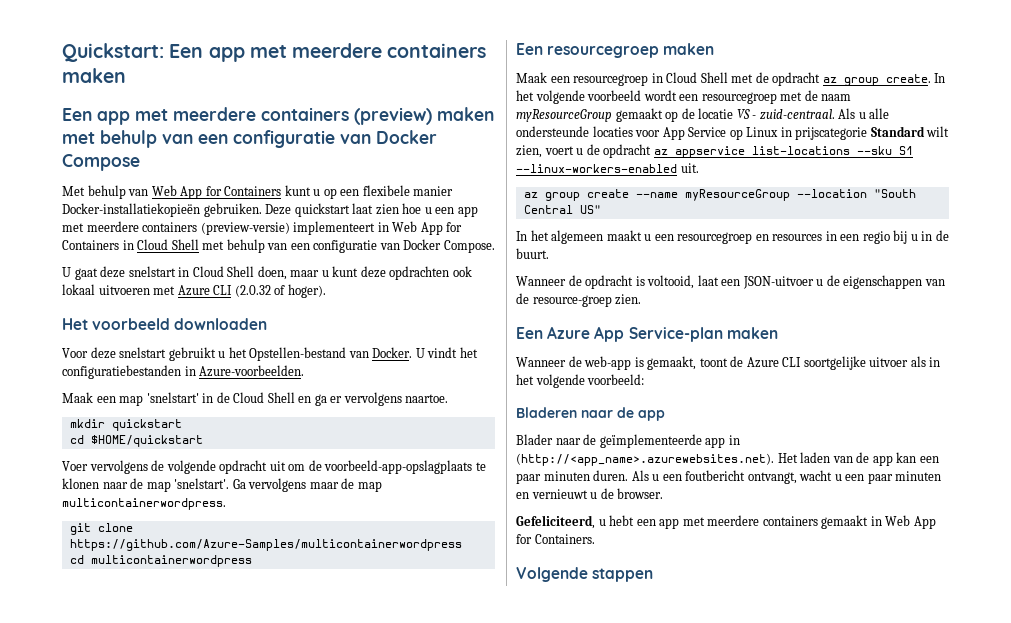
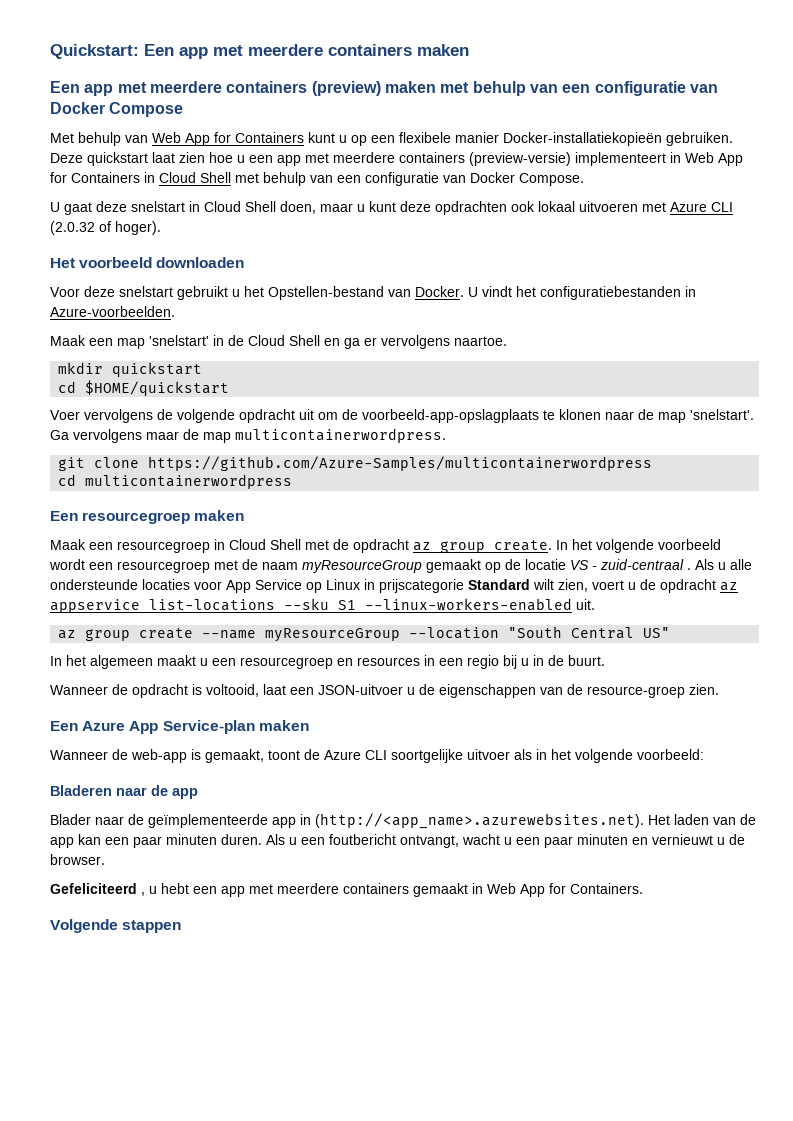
[759,109,835,120] zuid-centraal. -> [600,559,691,570] zuid-centraal .
[516,515,595,529] Gefeliciteerd, -> [50,883,145,896] Gefeliciteerd ,

